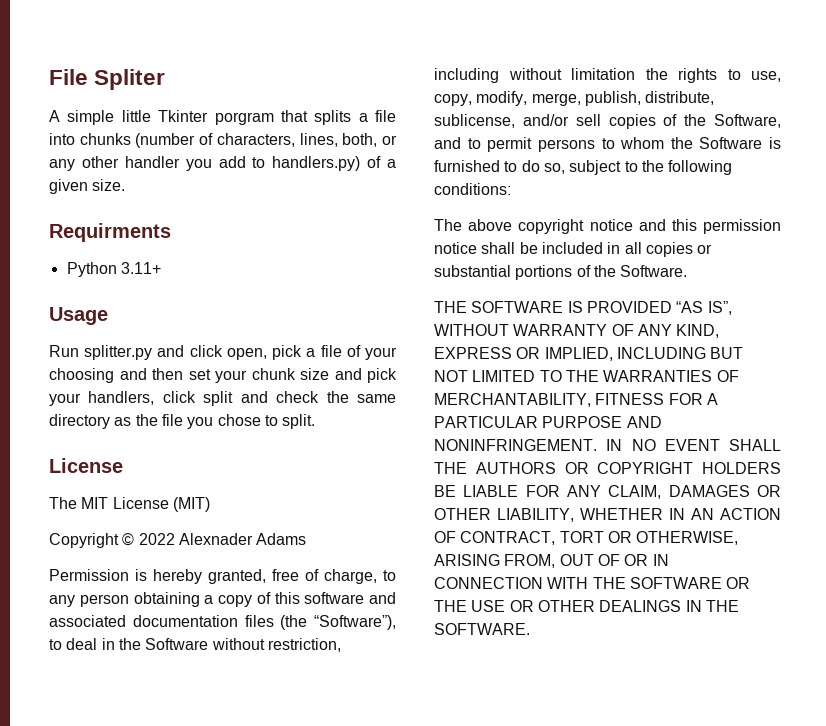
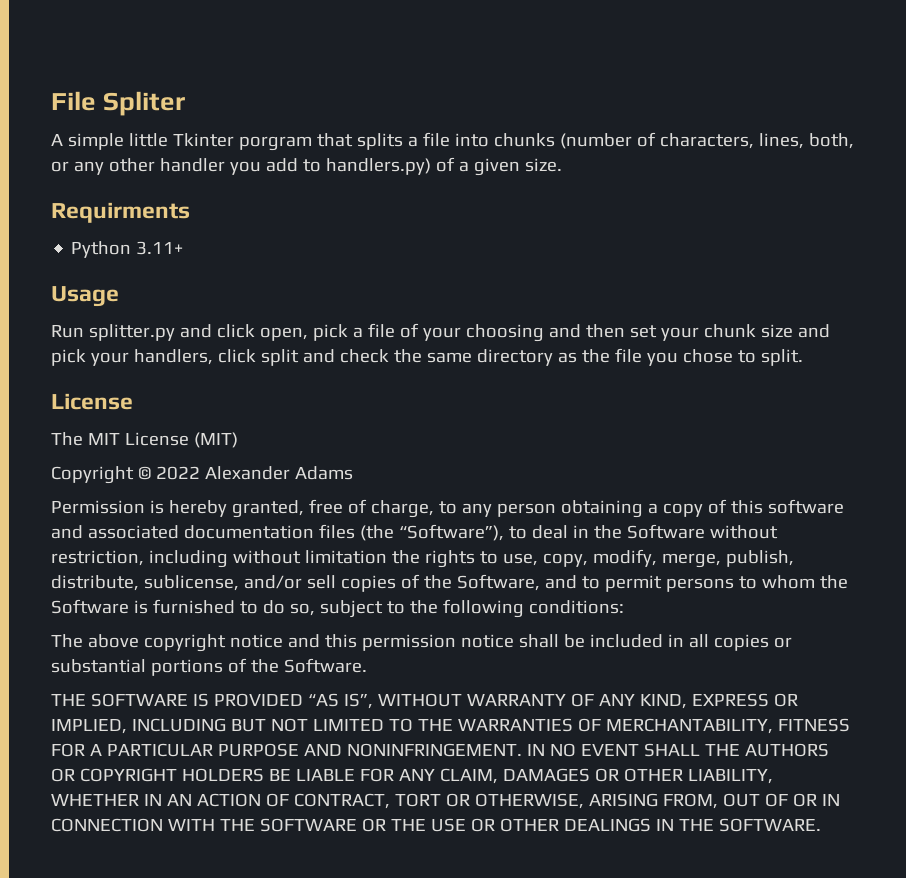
[178,533,253,545] Alexnader -> [204,466,290,480] Alexander

